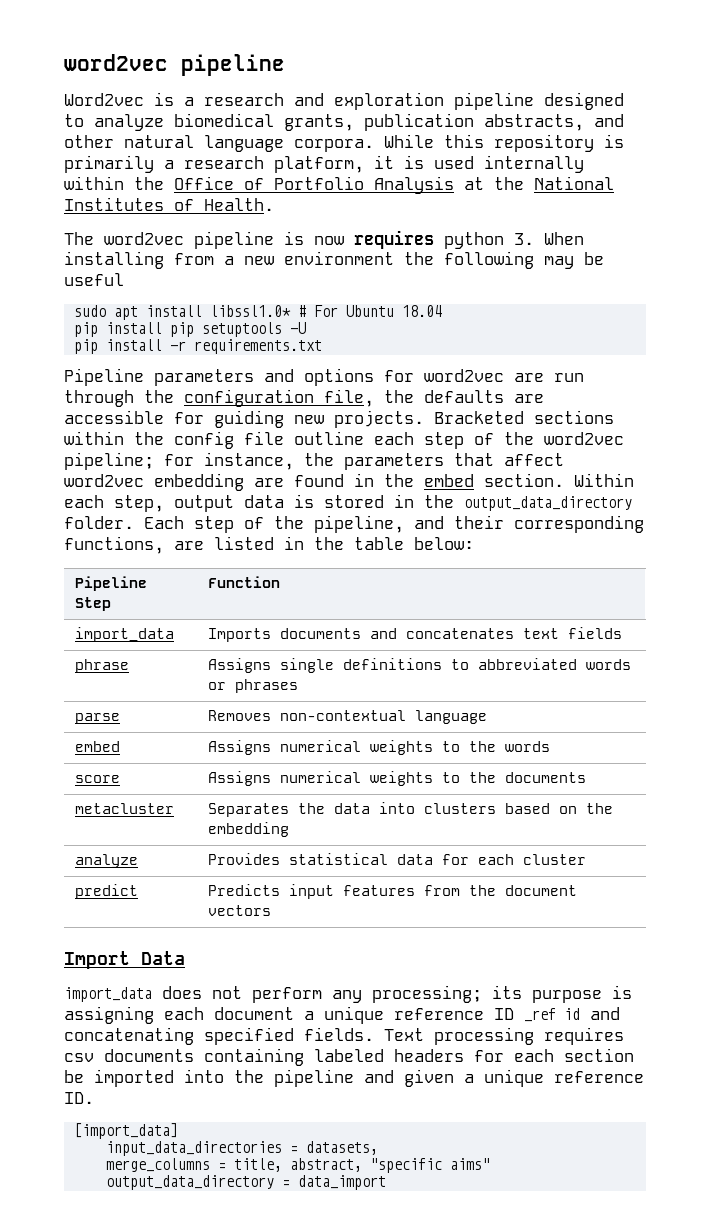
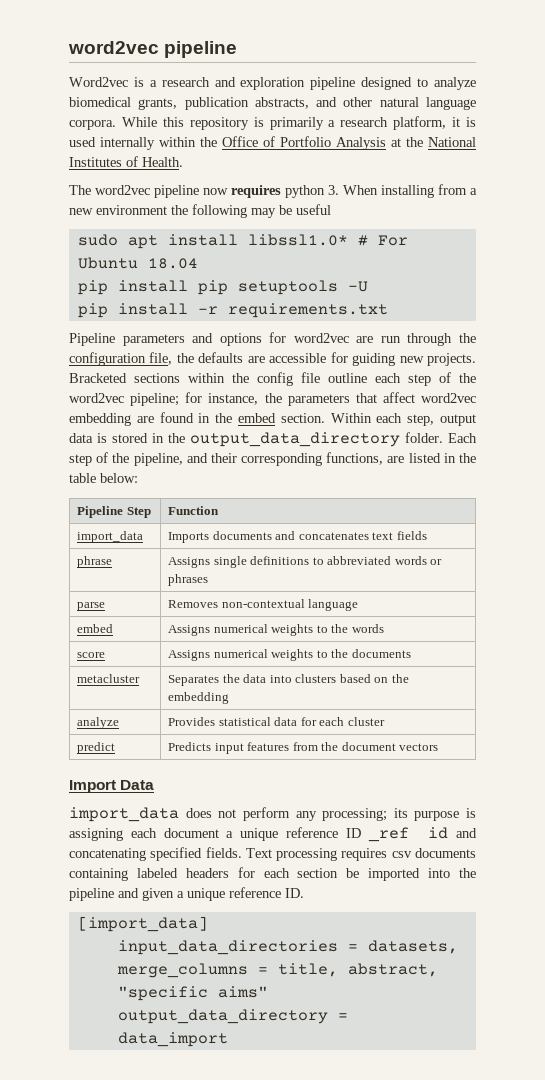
[284,231,304,245] is -> (199, 191) none

